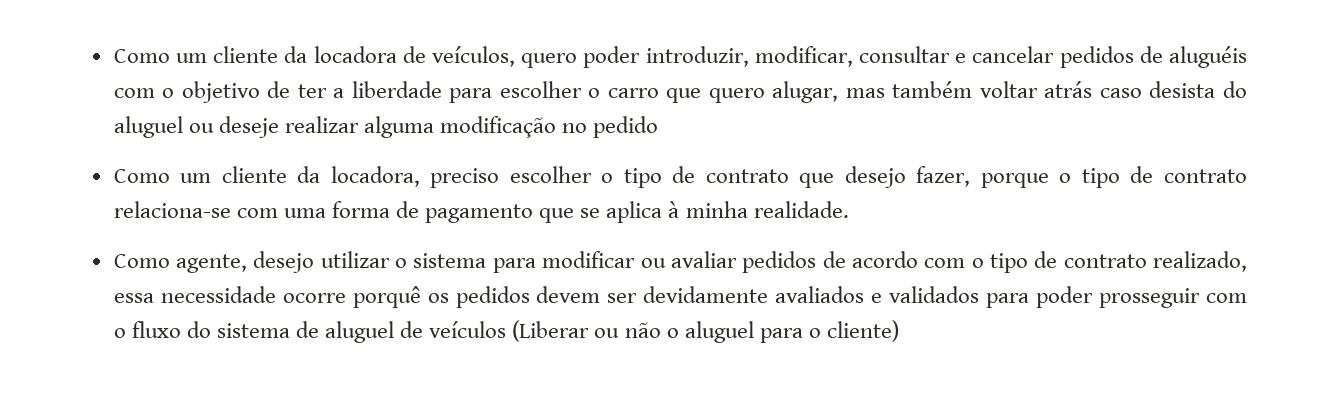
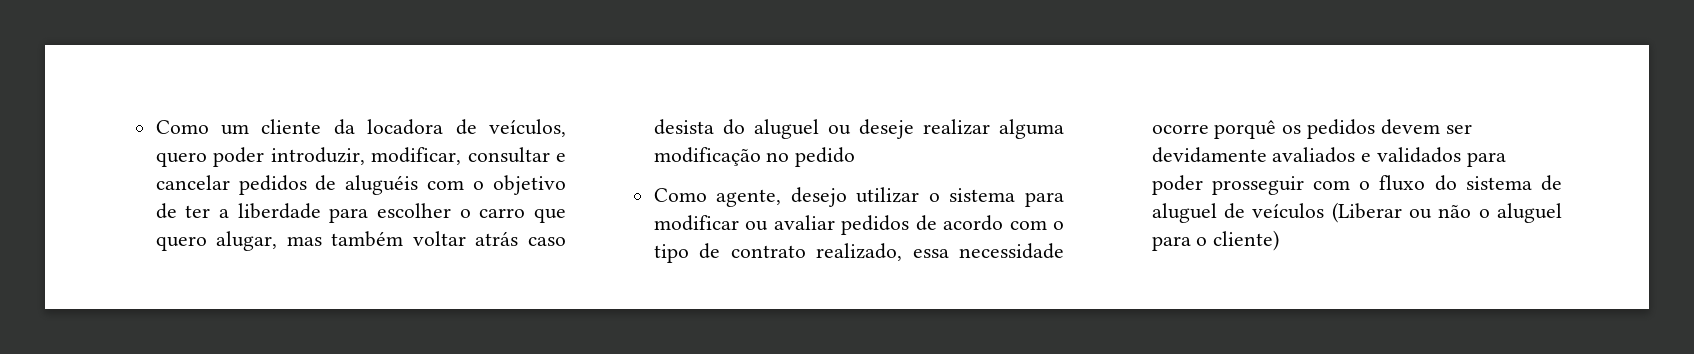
[113,166,1248,188] [113,201,849,223] // Como um cliente da locadora, preciso escolher o tipo de contrato que desejo fazer, porque o tipo de contrato relaciona-se com uma forma de pagamento que se aplica à minha realidade. -> (856, 157) none

